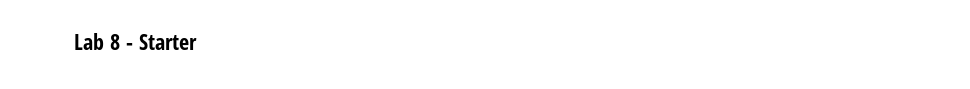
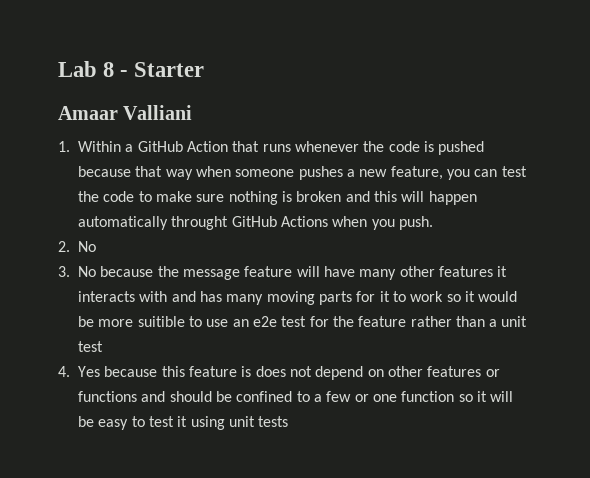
(197, 42) none -> [58,105,193,120] [58,141,485,155] [78,166,527,180] [78,191,477,205] [78,216,433,230] [58,241,96,252] [58,266,508,280] [78,291,518,305] [78,316,528,327] [78,341,103,352] [58,366,500,380] [78,391,514,402] [78,416,289,430] // Amaar Valliani // 1. Within a GitHub Action that runs whenever the code is pushed because that way when someone pushes a new feature, you can test the code to make sure nothing is broken and this will happen automatically throught GitHub Actions when you push. // 2. No // 3. No because the message feature will have many other features it interacts with and has many moving parts for it to work so it would be more suitible to use an e2e test for the feature rather than a unit test // 4. Yes because this feature is does not depend on other features or functions and should be confined to a few or one function so it will be easy to test it using unit tests

